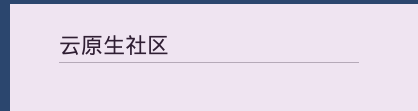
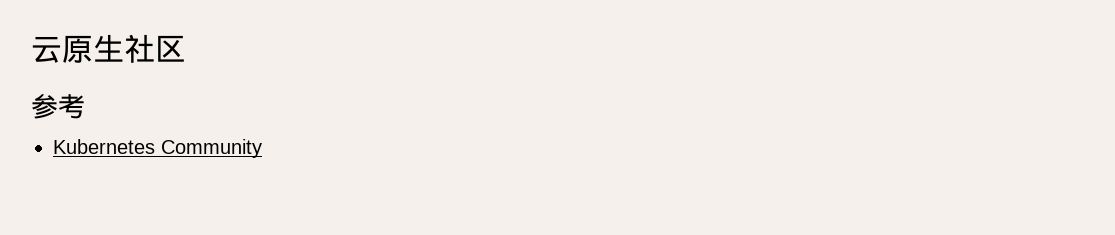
(169, 45) none -> [31,94,85,119] [53,139,262,158] // 参考 // Kubernetes Community

